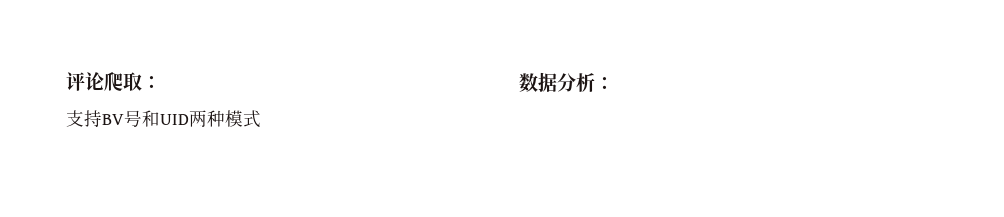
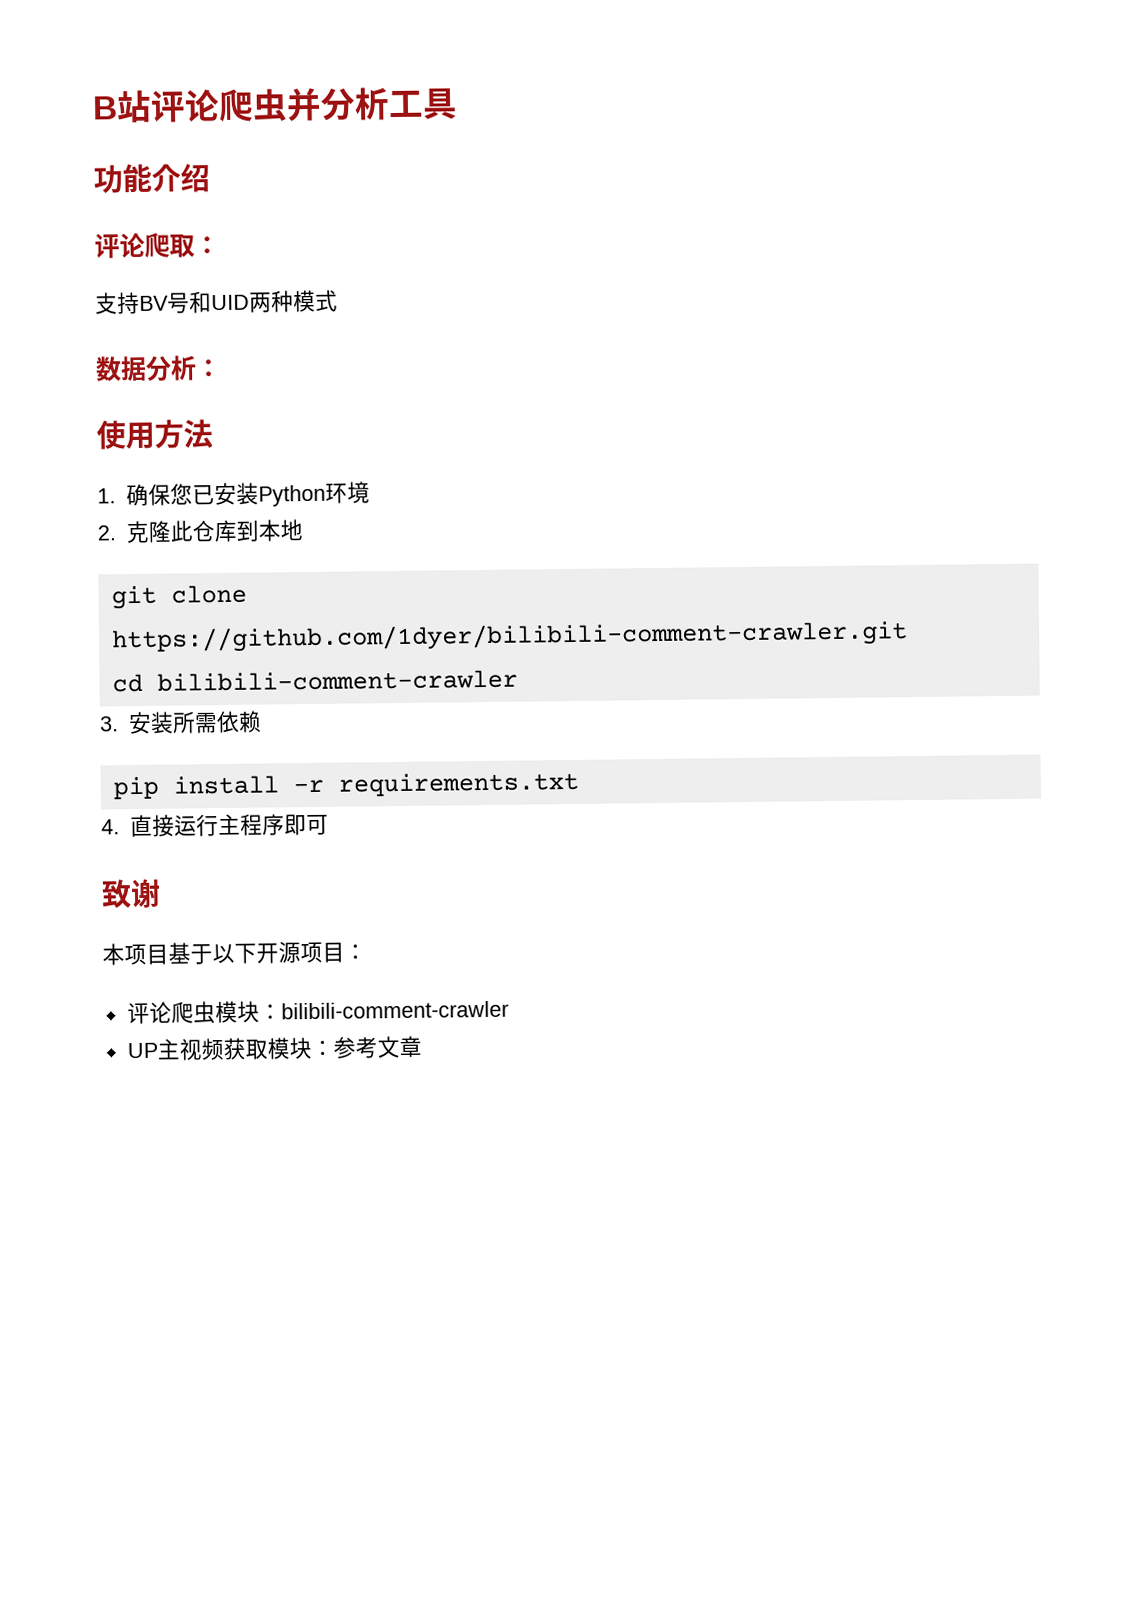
(66, 81) none -> [92,87,458,124] [93,163,210,194] B站评论爬虫并分析工具 // 功能介绍 //
(614, 83) none -> [96,419,213,450] [97,481,370,507] [97,519,303,544] [110,584,247,610] [110,620,908,654] [111,669,518,693] [100,710,262,735] [112,771,579,800] [101,813,329,838] [101,878,161,909] [102,941,367,966] [126,1000,509,1025] [126,1035,422,1061] // 使用方法 // 1.确保您已安装Python环境 // 2.克隆此仓库到本地 // git clone https://github.com/1dyer/bilibili-comment-crawler.git // cd bilibili-comment-crawler // 3.安装所需依赖 // pip install -r requirements.txt // 4.直接运行主程序即可 // 致谢 // 本项目基于以下开源项目： // 评论爬虫模块：bilibili-comment-crawler // UP主视频获取模块：参考文章

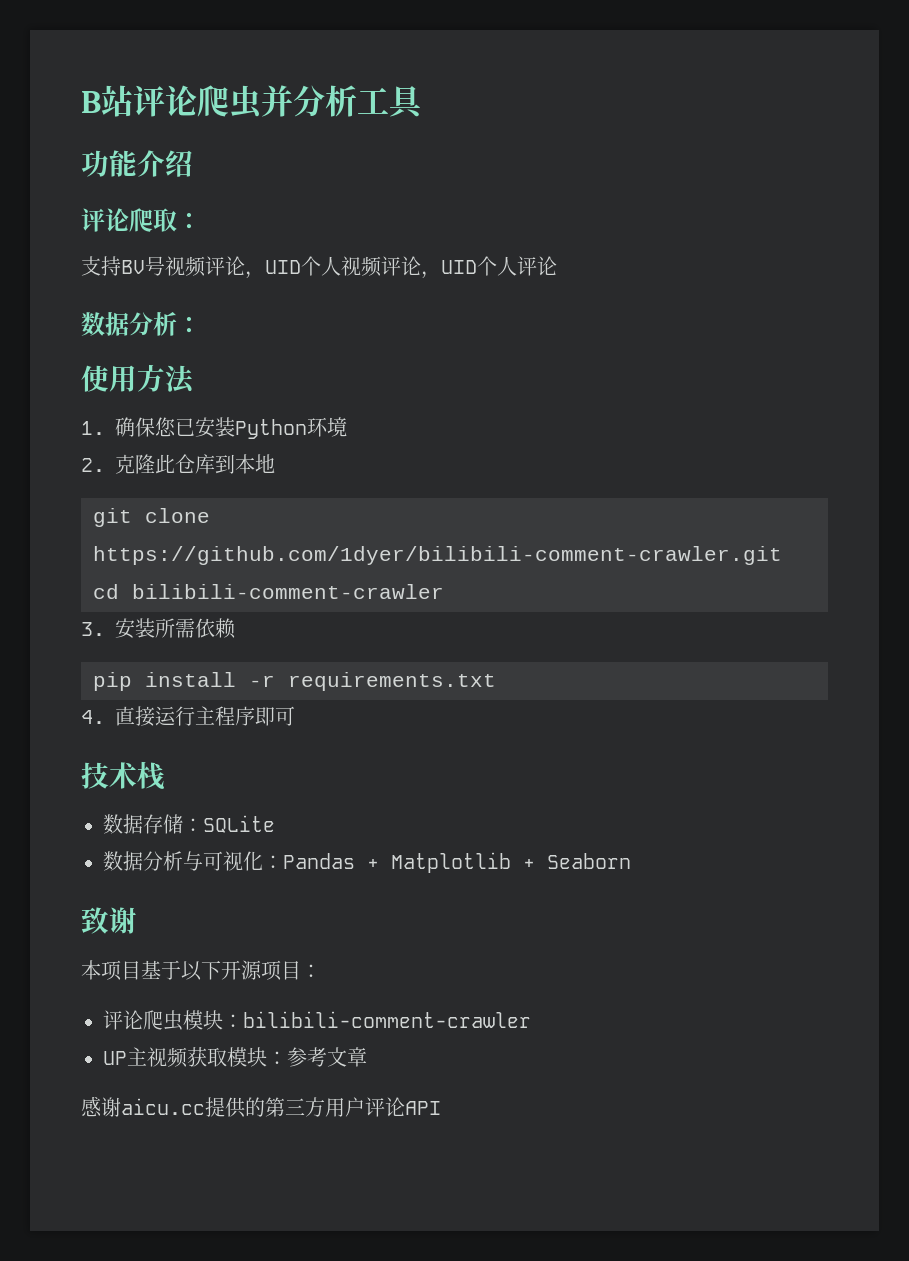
[189,289,338,314] 和UID两种模式 -> [165,256,557,279] 视频评论，UID个人视频评论，UID个人评论
(329, 825) none -> [81,761,165,790] [103,814,275,834] [103,851,631,873] // 技术栈 // 数据存储：SQLite // 数据分析与可视化：Pandas + Matplotlib + Seaborn
(422, 1046) none -> [81,1096,441,1118] // 感谢aicu.cc提供的第三方用户评论API

